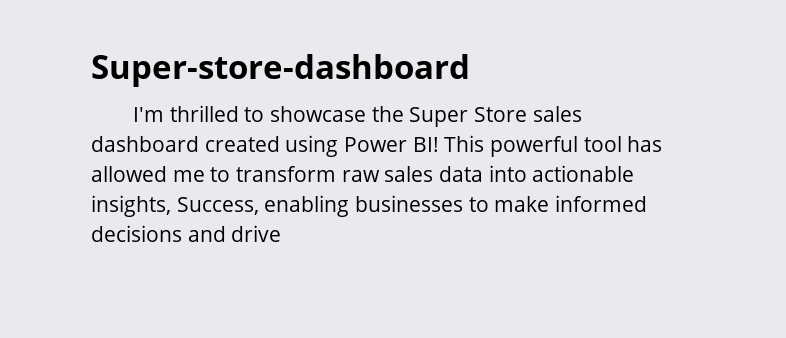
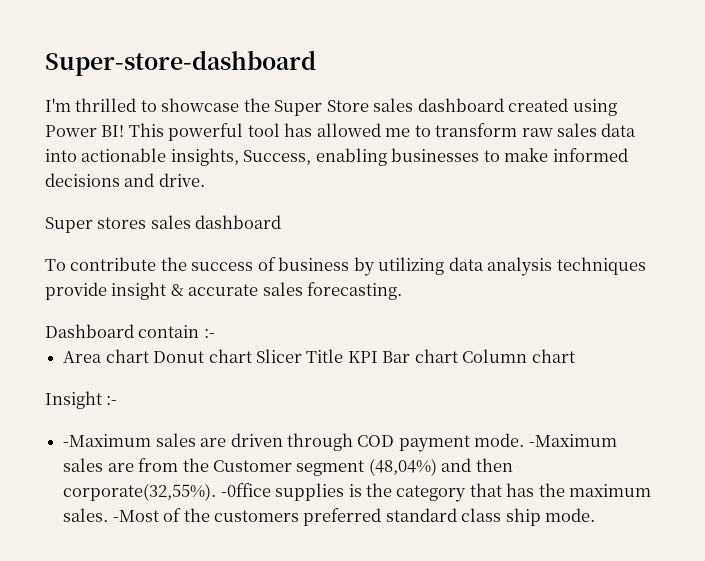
[231,225,282,242] drive -> [158,173,205,187] [45,215,282,233] [45,257,646,276] [45,282,403,300] [45,324,215,338] [63,349,575,363] [45,391,118,409] [63,433,617,452] [63,458,513,476] [63,483,652,502] [63,508,596,526] drive. // Super stores sales dashboard // To contribute the success of business by utilizing data analysis techniques provide insight & accurate sales forecasting. // Dashboard contain :- // Area chart Donut chart Slicer Title KPI Bar chart Column chart // Insight :- // -Maximum sales are driven through COD payment mode. -Maximum sales are from the Customer segment (48,04%) and then corporate(32,55%). -0ffice supplies is the category that has the maximum sales. -Most of the customers preferred standard class ship mode.

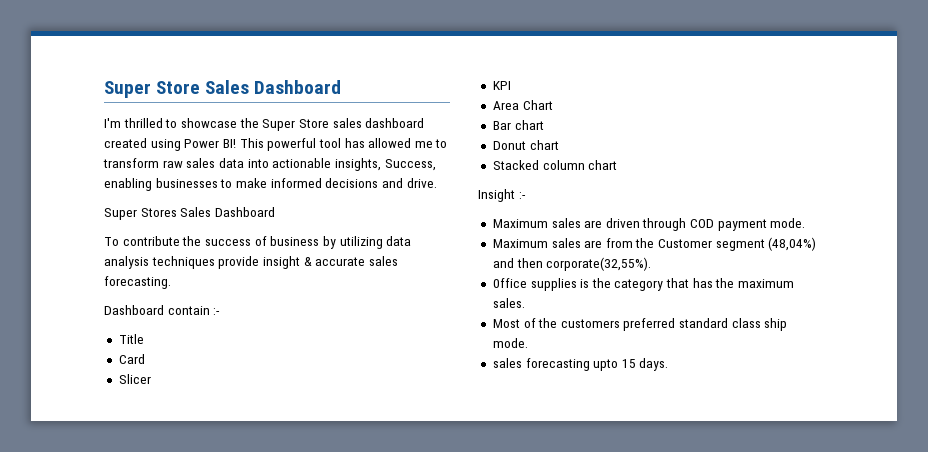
[45,50,316,76] Super-store-dashboard -> [104,80,342,98] Super Store Sales Dashboard
[97,215,282,229] stores sales dashboard -> [140,207,275,217] Stores Sales Dashboard
(215, 333) none -> [118,334,144,344] [118,354,145,364] [118,374,151,384] [492,81,511,90] // Title // Card // Slicer // KPI
[105,349,149,363] chart -> [522,100,553,110] [492,120,544,130] Chart // Bar chart //
[255,349,528,363] Slicer Title KPI Bar chart Column -> [492,160,585,170] // Stacked column
[63,434,152,447] -Maximum -> [492,219,548,228] Maximum
[528,434,617,447] -Maximum -> [492,239,548,248] // Maximum
[220,483,271,497] -0ffice -> [492,278,527,288] // 0ffice
[112,510,159,522] -Most -> [492,319,520,328] // Most
(596, 515) none -> [492,358,669,371] // sales forecasting upto 15 days.

